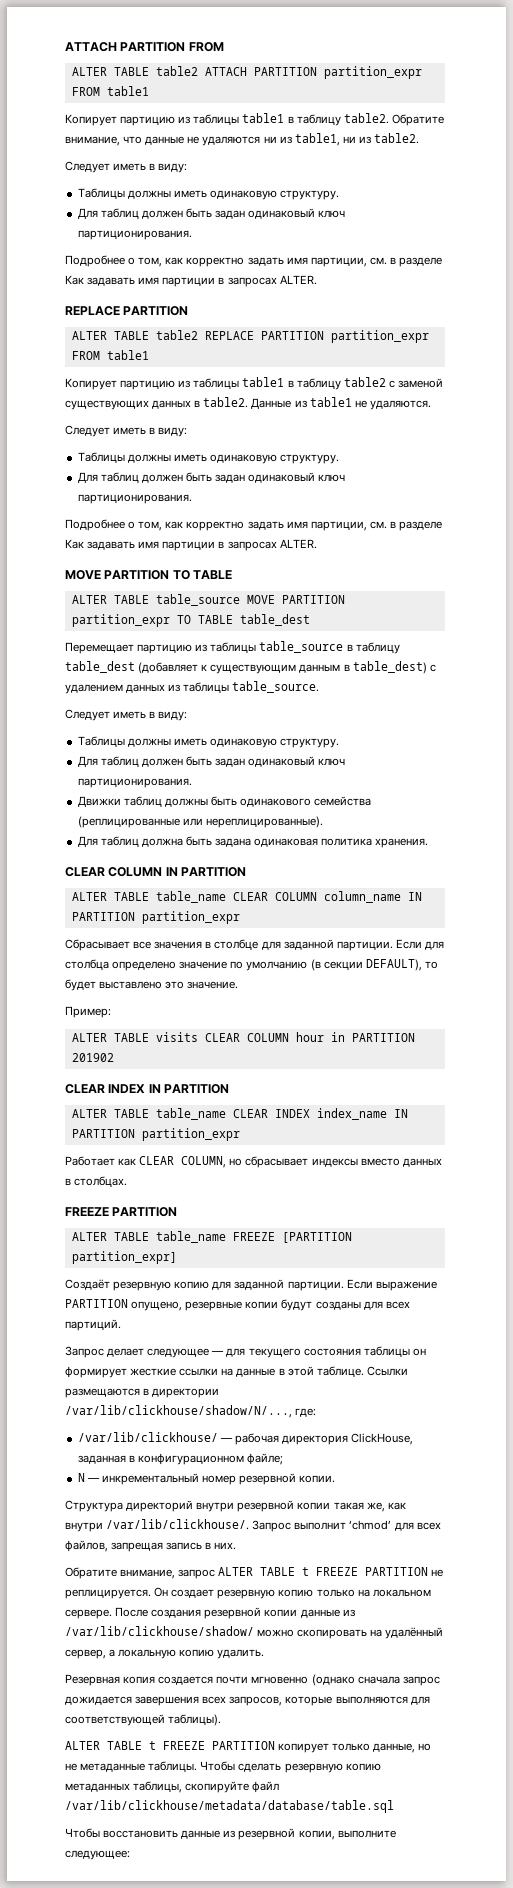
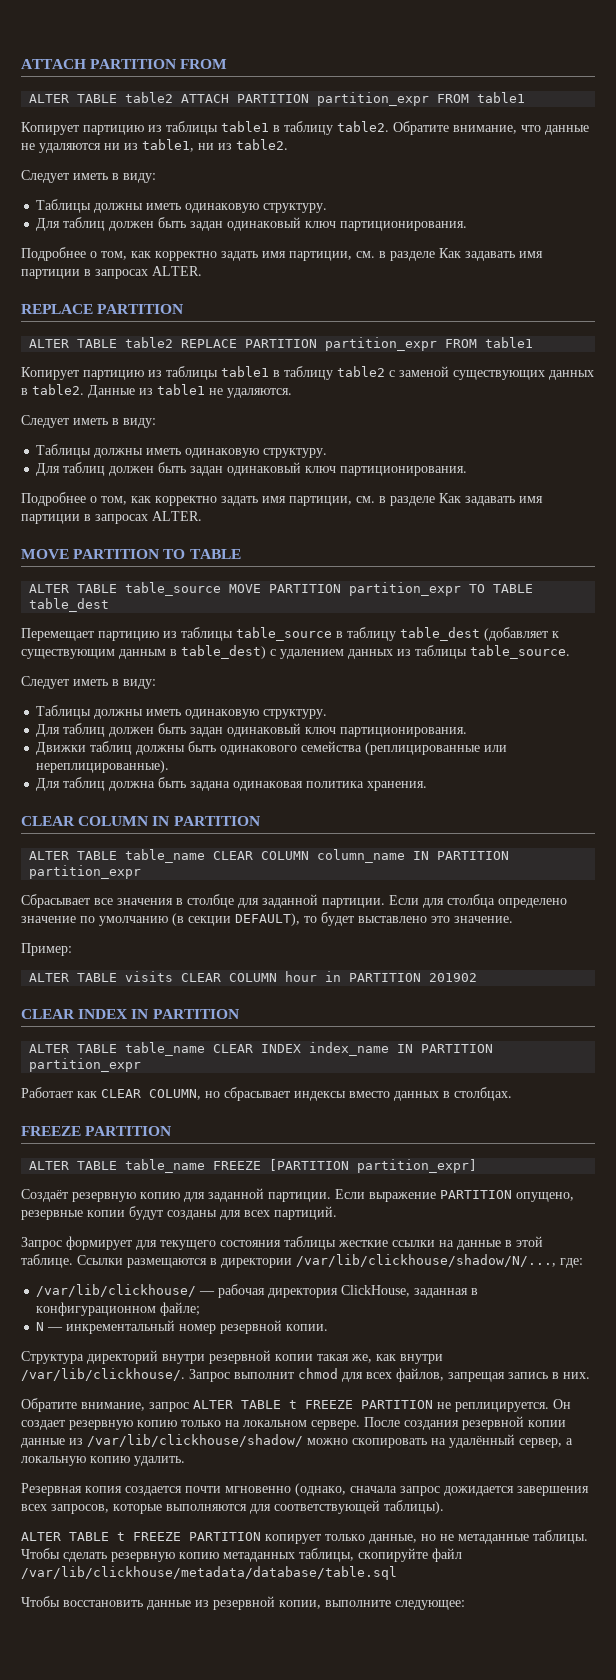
[107,1348,225,1358] делает следующее — -> [66,1236,132,1250] формирует
[412,1348,426,1356] [65,1366,127,1378] он формирует -> (336, 1243) none
[349,1520,392,1530] ‘chmod’ -> [298,1368,338,1379] chmod
[311,1674,355,1686] (однако -> [295,1483,346,1496] (однако,

